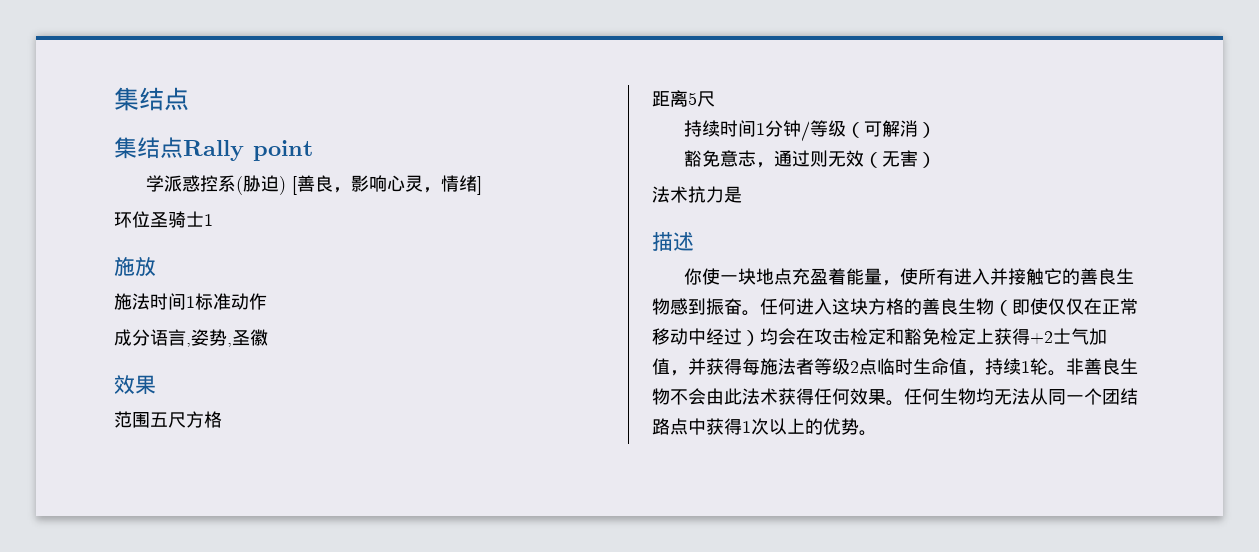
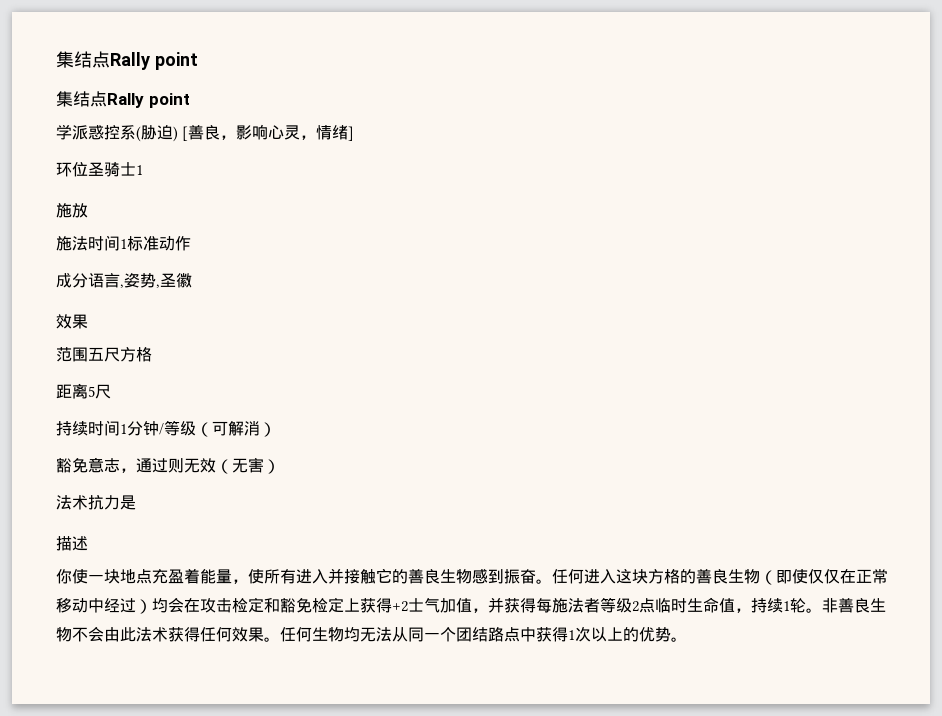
[114,87,189,111] 集结点 -> [56,51,198,70] 集结点Rally point

